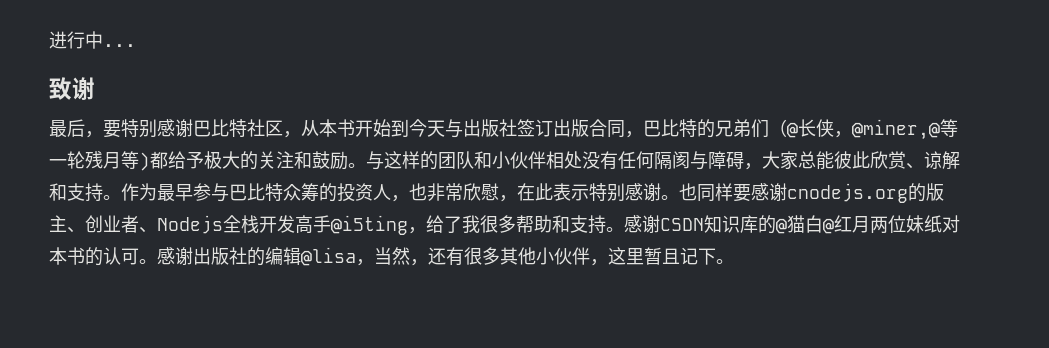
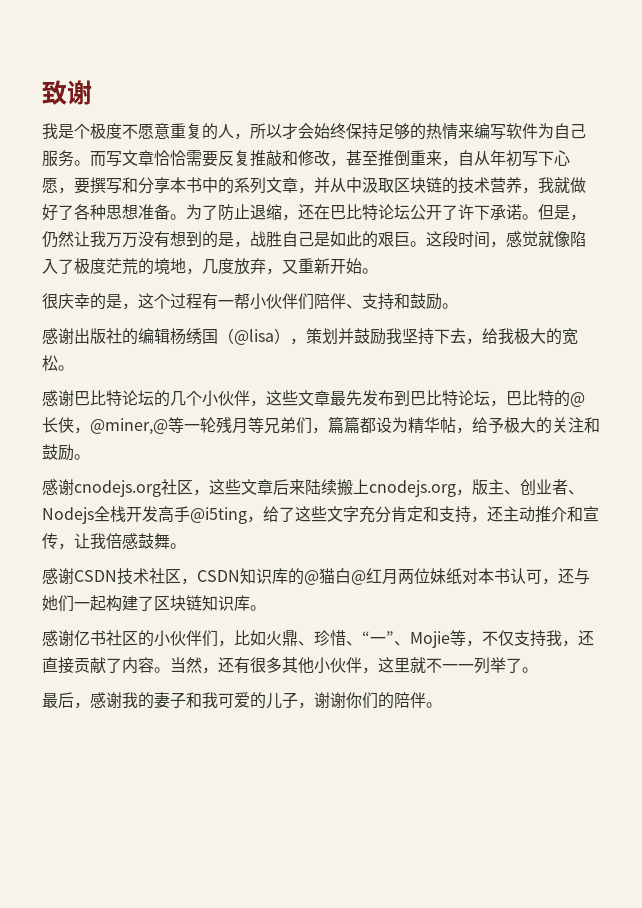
[49,31,136,49] 进行中... // -> (42, 92) none
[49,119,625,138] 最后，要特别感谢巴比特社区，从本书开始到今天与出版社签订出版合同 -> [42,123,586,140] [42,150,570,167] [42,177,586,194] [42,204,586,221] [42,231,586,248] [42,258,378,275] [42,293,458,310] [42,328,578,345] [42,355,74,371] [42,390,490,407] 我是个极度不愿意重复的人，所以才会始终保持足够的热情来编写软件为自己服务。而写文章恰恰需要反复推敲和修改，甚至推倒重来，自从年初写下心愿，要撰写和分享本书中的系列文章，并从中汲取区块链的技术营养，我就做好了各种思想准备。为了防止退缩，还在巴比特论坛公开了许下承诺。但是，仍然让我万万没有想到的是，战胜自己是如此的艰巨。这段时间，感觉就像陷入了极度茫荒的境地，几度放弃，又重新开始。 // 很庆幸的是，这个过程有一帮小伙伴们陪伴、支持和鼓励。 // 感谢出版社的编辑杨绣国（@lisa），策划并鼓励我坚持下去，给我极大的宽松。 // 感谢巴比特论坛的几个小伙伴，这些文章最先发布到巴比特论坛
[715,119,787,138] 兄弟们（ -> (570, 398) none
[139,151,168,171] )都 -> [264,416,472,434] 兄弟们，篇篇都设为精华帖，
[366,151,960,170] [49,183,926,203] 与这样的团队和小伙伴相处没有任何隔阂与障碍，大家总能彼此欣赏、谅解和支持。作为最早参与巴比特众筹的投资人，也非常欣慰，在此表示特别感谢。也同样要感谢cnodejs.org的 -> [42,479,472,497] // 感谢cnodejs.org社区，这些文章后来陆续搬上cnodejs.org，
[462,215,624,234] 我很多帮助和支持。 -> [295,506,599,523] [42,533,186,550] 这些文字充分肯定和支持，还主动推介和宣传，让我倍感鼓舞。 //
(704, 224) none -> [117,568,240,585] 技术社区，CSDN
[85,247,374,266] 的认可。感谢出版社的编辑@lisa， -> [510,568,590,585] [42,595,266,612] [42,630,594,648] [42,657,170,674] 认可，还与她们一起构建了区块链知识库。 // 感谢亿书社区的小伙伴们，比如火鼎、珍惜、“一”、Mojie等，不仅支持我，还直接贡献了内容。
[644,247,716,265] 暂且记下 -> [410,657,538,674] [42,692,426,709] 就不一一列举了。 // 最后，感谢我的妻子和我可爱的儿子，谢谢你们的陪伴

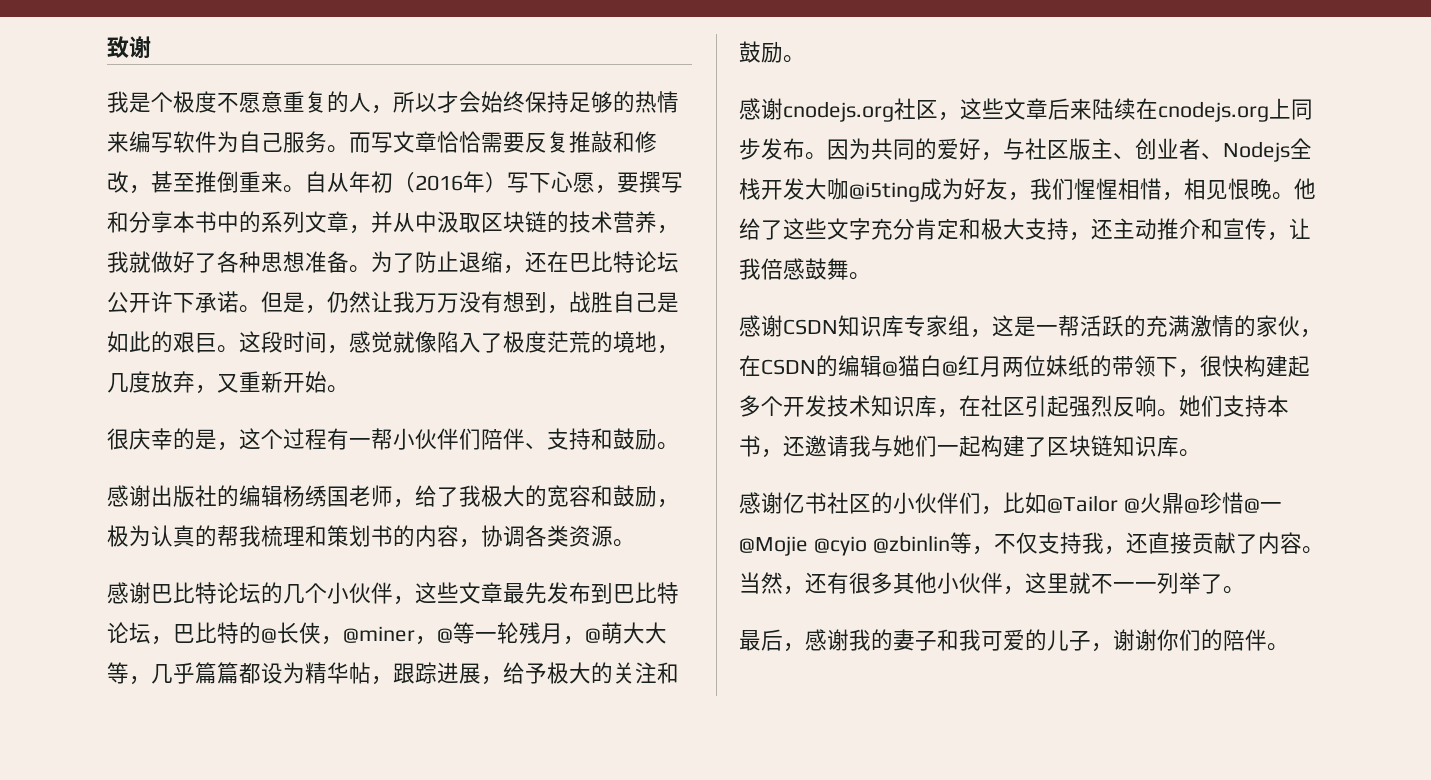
[442,160,458,167] ， -> [283,185,305,193] 。
(522, 158) none -> [393,171,507,193] （2016年）
[442,205,458,220] 了 -> (151, 303) none
[202,231,234,248] 的是 -> (547, 302) none
[218,328,578,345] [42,355,58,371] （@lisa），策划并鼓励我坚持下去，给我极大的宽松 -> [349,485,679,508] [107,525,613,548] 老师，给了我极大的宽容和鼓励，极为认真的帮我梳理和策划书的内容，协调各类资源
[90,417,328,435] @miner,@等一轮残月等兄弟们， -> [343,622,667,645] [107,662,195,685] @miner，@等一轮残月，@萌大大等，几乎
(472, 430) none -> [393,662,503,685] 跟踪进展，
[337,479,472,497] 搬上cnodejs.org， -> [1136,98,1313,122] [739,138,1069,161] 在cnodejs.org上同步发布。因为共同的爱好，与社区
[158,506,263,524] 高手@i5ting， -> [805,178,1316,202] 大咖@i5ting成为好友，我们惺惺相惜，相见恨晚。他
(439, 514) none -> [981,218,1025,240] 极大
[117,568,304,585] 技术社区，CSDN知识库的 -> [838,315,1322,338] [739,355,882,377] 知识库专家组，这是一帮活跃的充满激情的家伙，在CSDN的编辑
[462,568,574,585] 对本书认可，还 -> [1090,355,1310,378] [739,395,1289,418] [739,435,871,458] 的带领下，很快构建起多个开发技术知识库，在社区引起强烈反响。她们支持本书，还邀请我
[266,630,450,648] 火鼎、珍惜、“一”、Mojie -> [1047,492,1282,514] [739,535,950,556] @Tailor @火鼎@珍惜@一@Mojie @cyio @zbinlin

